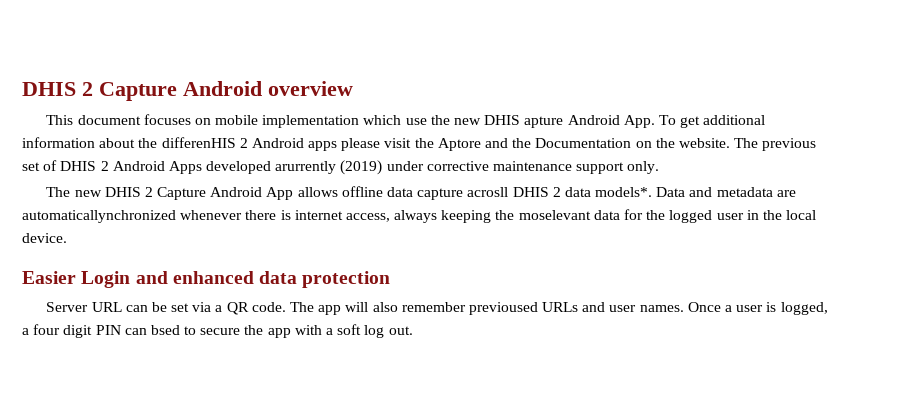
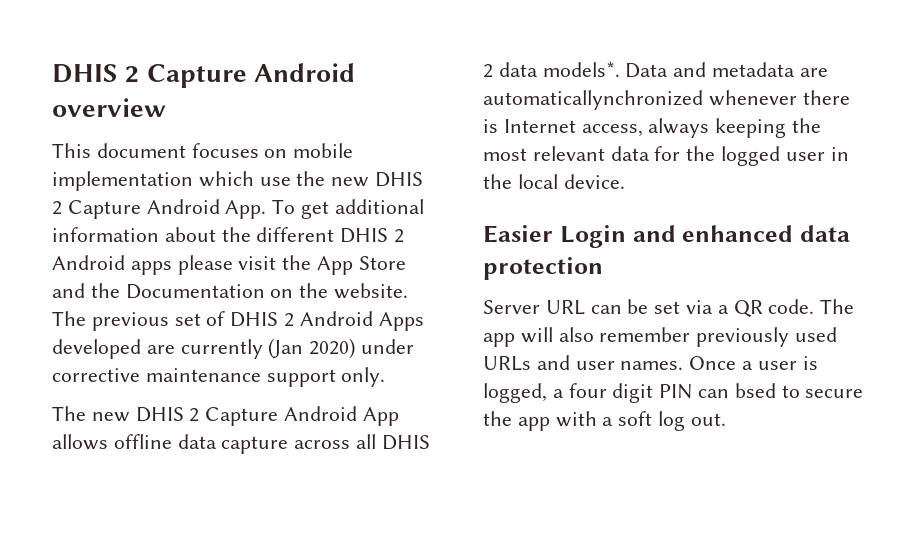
[524,116,564,128] apture -> [52,200,141,219] 2 Capture
[161,137,236,148] differenHIS -> [256,227,389,243] different DHIS
[437,138,481,151] Aptore -> [317,256,406,275] App Store
[275,160,383,175] arurrently (2019) -> [146,338,356,359] are currently (Jan 2020)
[467,187,509,197] acrosll -> [294,434,377,449] across all
[294,210,343,220] internet -> [503,119,576,133] Internet
[518,210,591,220] moselevant -> [483,146,605,161] most relevant
[468,302,538,315] previoused -> [696,327,838,347] previously used

